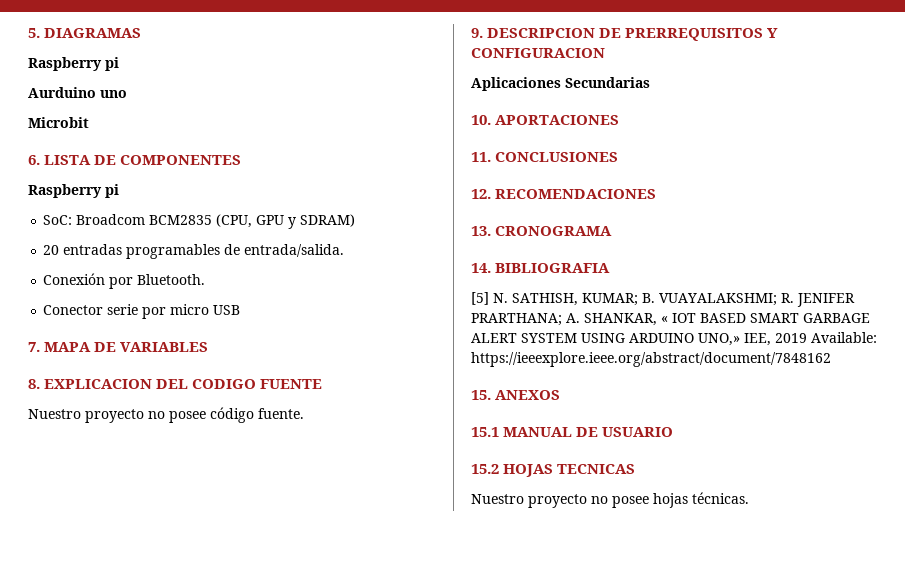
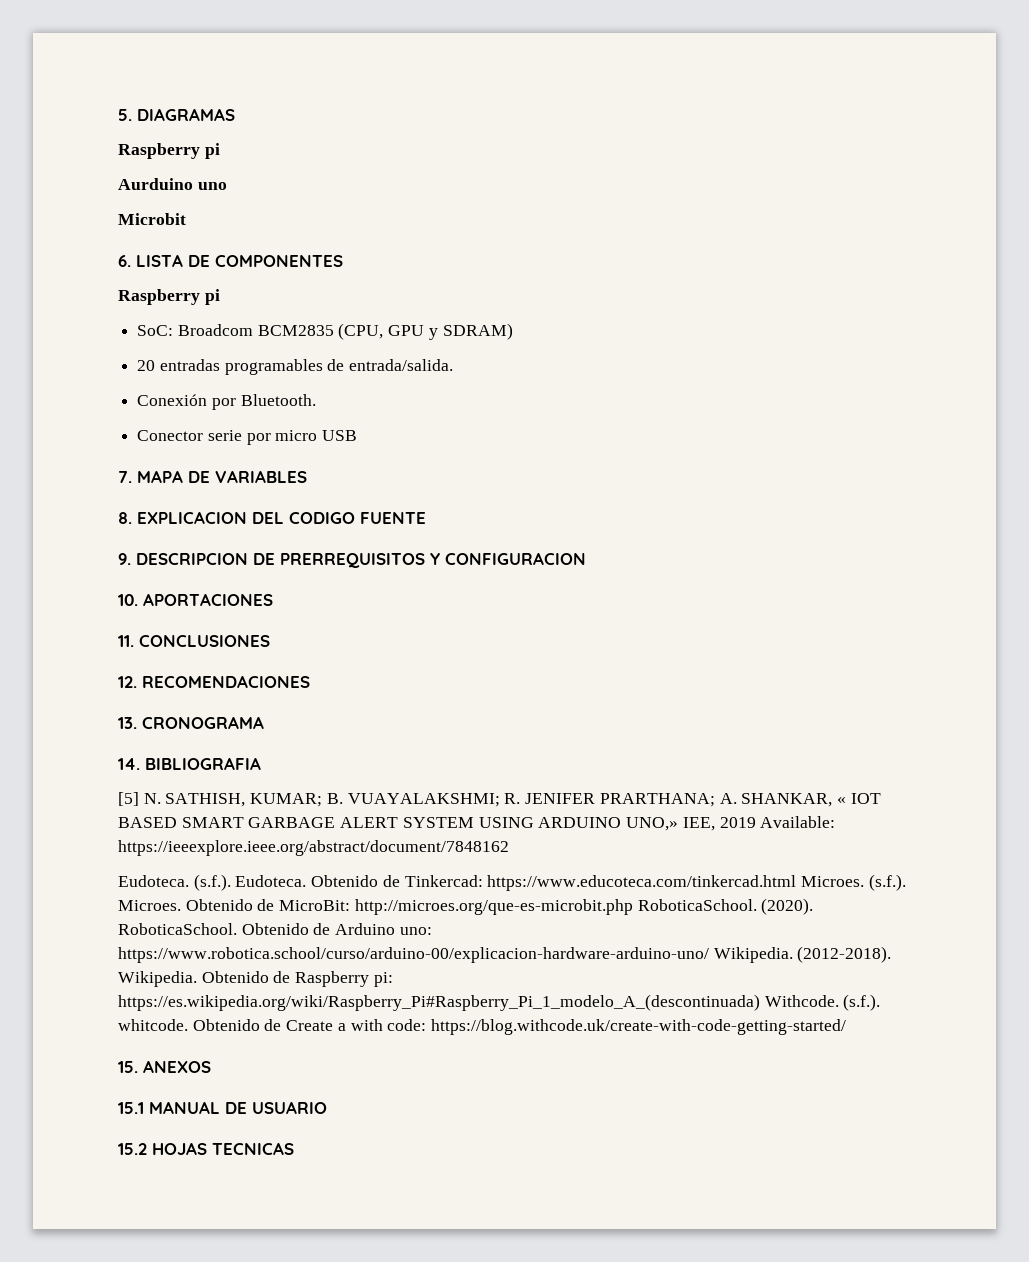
[28,407,304,423] // Nuestro proyecto no posee código fuente. -> (426, 518) none
[471,77,650,91] // Aplicaciones Secundarias -> (586, 558) none
(831, 359) none -> [118,874,906,891] [118,898,814,915] [118,923,432,935] [118,946,892,963] [118,971,393,987] [118,994,881,1011] [118,1019,847,1035] // Eudoteca. (s.f.). Eudoteca. Obtenido de Tinkercad: https://www.educoteca.com/tinkercad.html Microes. (s.f.). Microes. Obtenido de MicroBit: http://microes.org/que-es-microbit.php RoboticaSchool. (2020). RoboticaSchool. Obtenido de Arduino uno: https://www.robotica.school/curso/arduino-00/explicacion-hardware-arduino-uno/ Wikipedia. (2012-2018). Wikipedia. Obtenido de Raspberry pi: https://es.wikipedia.org/wiki/Raspberry_Pi#Raspberry_Pi_1_modelo_A_(descontinuada) Withcode. (s.f.). whitcode. Obtenido de Create a with code: https://blog.withcode.uk/create-with-code-getting-started/
[471,492,749,508] // Nuestro proyecto no posee hojas técnicas. -> (294, 1148) none

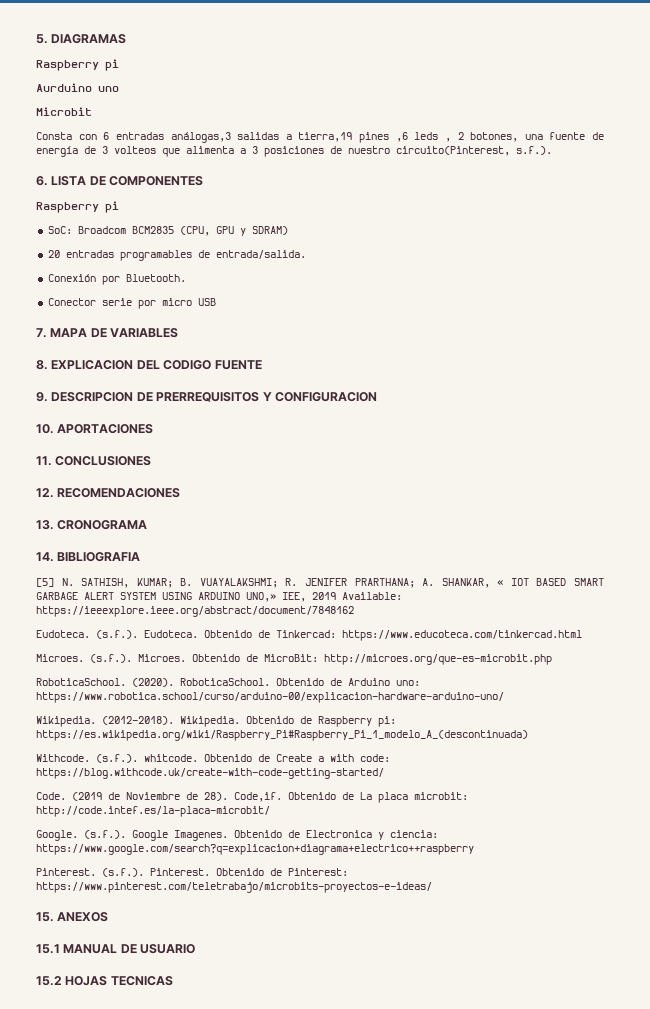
(186, 219) none -> [36,132,604,143] [36,146,552,157] // Consta con 6 entradas análogas,3 salidas a tierra,19 pines ,6 leds , 2 botones, una fuente de energía de 3 volteos que alimenta a 3 posiciones de nuestro circuito(Pinterest, s.f.).
(797, 883) none -> (582, 635) //
(633, 907) none -> (552, 659) //
(709, 955) none -> (504, 697) //
(760, 1002) none -> (528, 735) //
(847, 1027) none -> [36,792,468,803] [36,806,270,817] [36,830,438,841] [36,844,474,855] [36,868,348,877] [36,882,432,893] // Code. (2019 de Noviembre de 28). Code,if. Obtenido de La placa microbit: http://code.intef.es/la-placa-microbit/ // Google. (s.f.). Google Imagenes. Obtenido de Electronica y ciencia: https://www.google.com/search?q=explicacion+diagrama+electrico++raspberry // Pinterest. (s.f.). Pinterest. Obtenido de Pinterest: https://www.pinterest.com/teletrabajo/microbits-proyectos-e-ideas/

